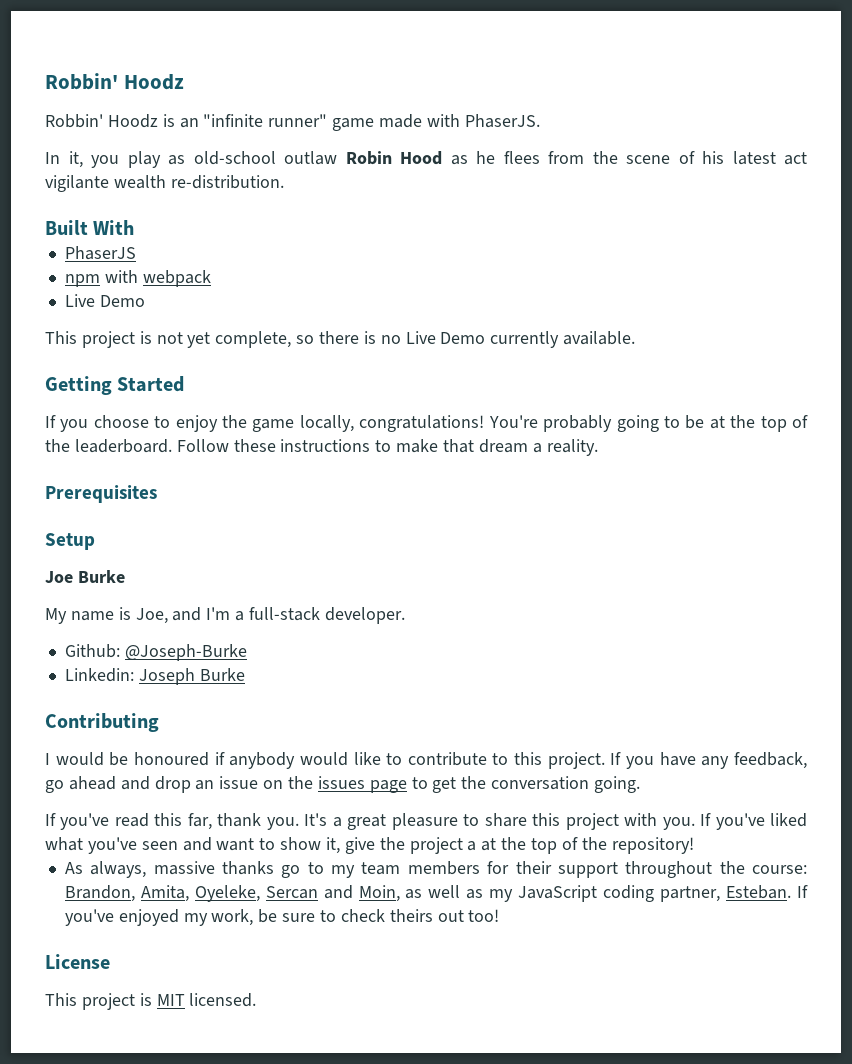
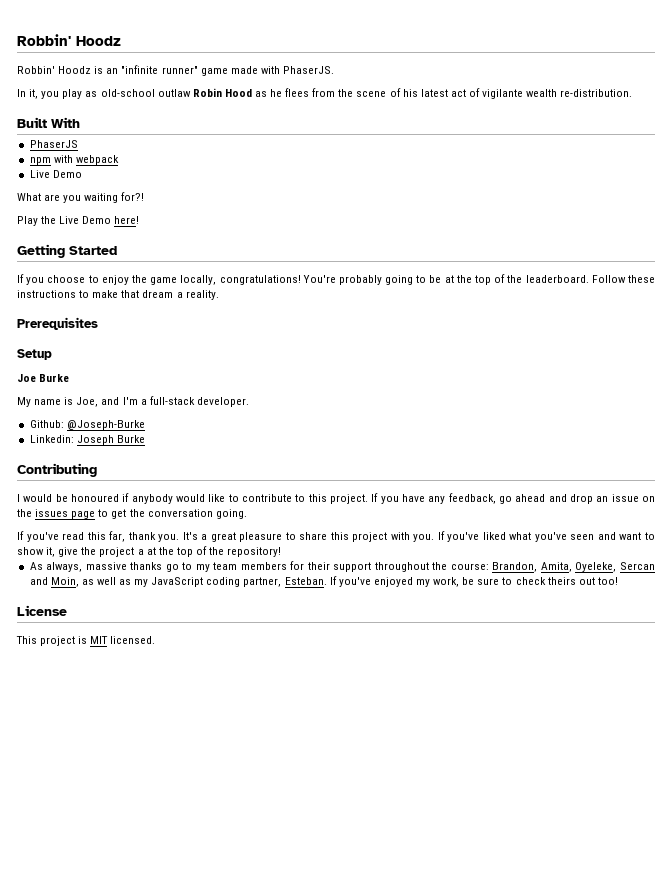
(807, 158) none -> [468,88,480,97] of
[45,331,636,348] This project is not yet complete, so there is no Live Demo currently available. -> [17,192,145,203] [17,216,140,226] What are you waiting for?! // Play the Live Demo here!

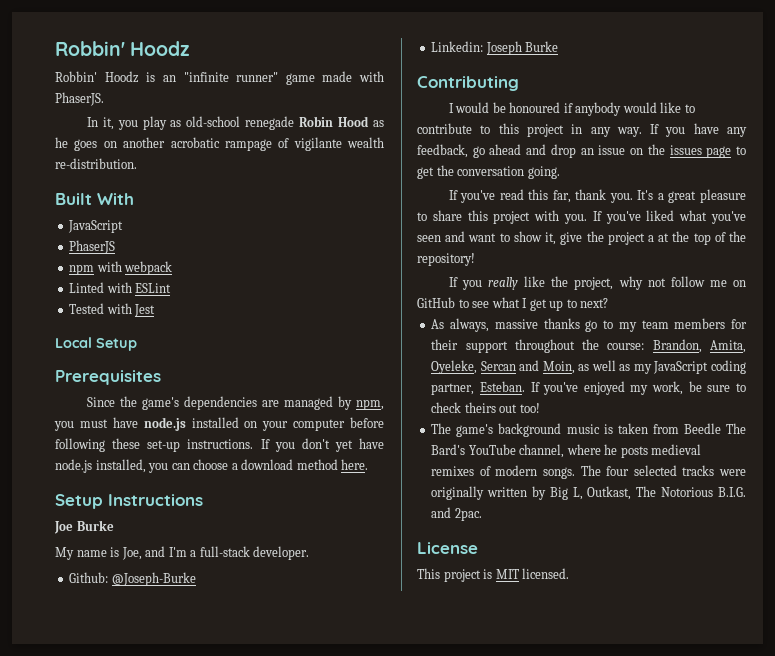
[157,89,191,97] outlaw -> [245,116,295,130] renegade
[285,88,466,97] flees from the scene of his latest act -> [74,137,272,151] goes on another acrobatic rampage
(80, 122) none -> [68,220,124,233] // JavaScript
[29,170,82,178] [17,192,145,203] [17,216,140,226] [17,244,117,258] [17,274,655,285] [17,290,219,300] [17,317,98,330] [17,349,52,360] Live Demo // What are you waiting for?! // Play the Live Demo here! // Getting Started // If you choose to enjoy the game locally, congratulations! You're probably going to be at the top of the leaderboard. Follow these instructions to make that dream a reality. // Prerequisites // Setup -> [69,282,172,293] [69,303,156,317] [55,337,137,351] [55,370,161,385] [86,396,384,410] [54,417,384,431] [55,438,384,452] [55,459,369,473] [55,494,203,509] Linted with ESLint // Tested with Jest // Local Setup // Prerequisites // Since the game's dependencies are managed by npm, you must have node.js installed on your computer before following these set-up instructions. If you don't yet have node.js installed, you can choose a download method here. // Setup Instructions
[329,494,368,504] project. -> [526,124,642,137] project in any way.
(282, 552) none -> [448,276,746,290] [417,297,609,311] // If you really like the project, why not follow me on GitHub to see what I get up to next?
(618, 581) none -> [431,423,746,437] [431,444,702,458] [431,465,746,479] [431,486,746,500] [431,507,482,521] // The game's background music is taken from Beedle The Bard's YouTube channel, where he posts medieval remixes of modern songs. The four selected tracks were originally written by Big L, Outkast, The Notorious B.I.G. and 2pac.

